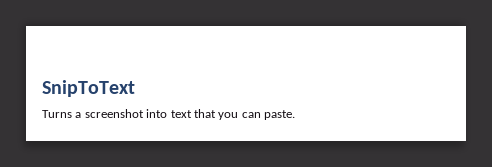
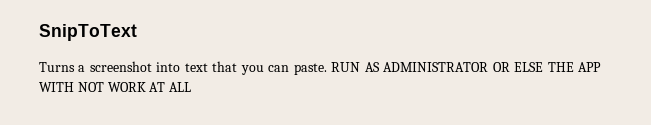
(295, 115) none -> [331,62,601,72] [39,82,192,92] RUN AS ADMINISTRATOR OR ELSE THE APP WITH NOT WORK AT ALL

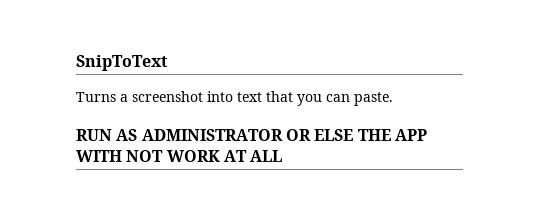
(327, 69) none -> (393, 99) //

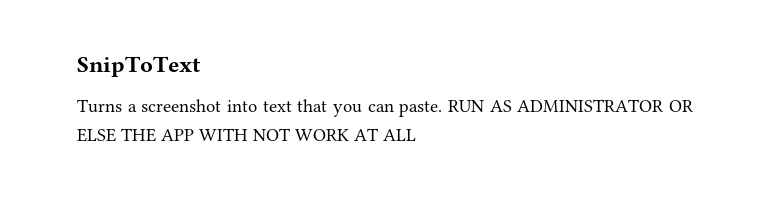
(393, 99) // -> (443, 109) none

